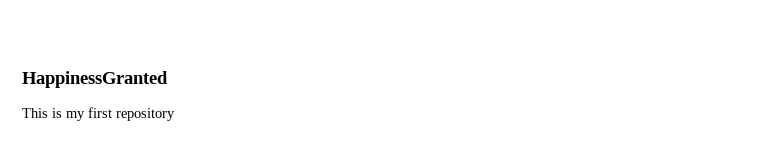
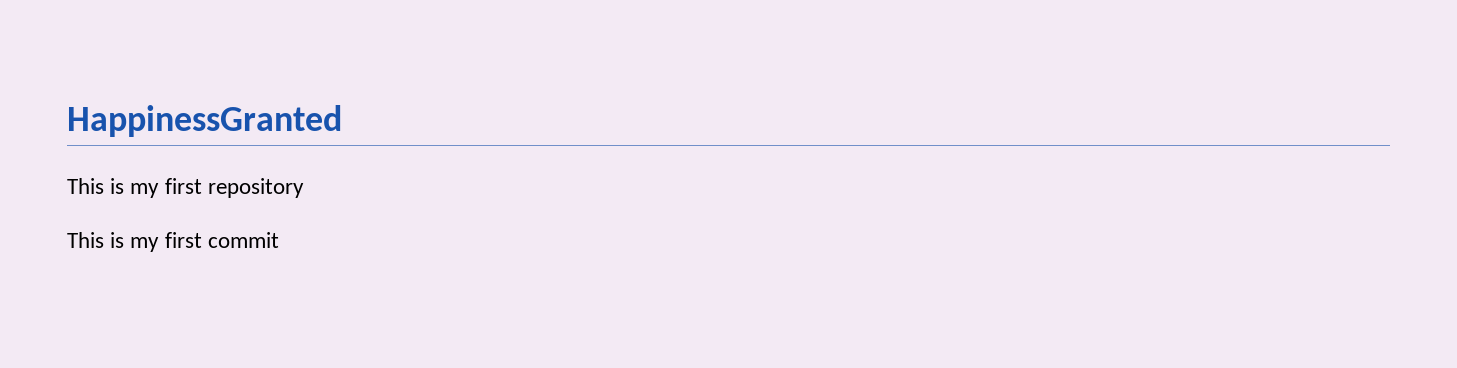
(175, 114) none -> [67,232,279,252] // This is my first commit

